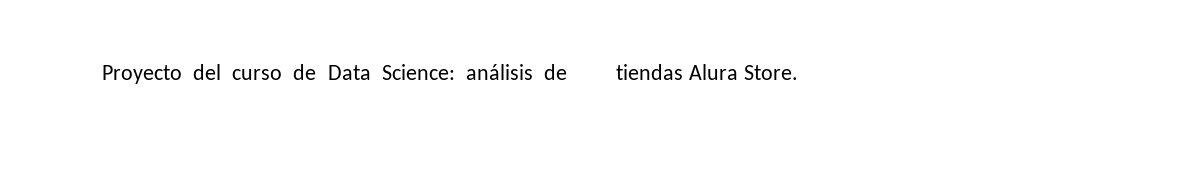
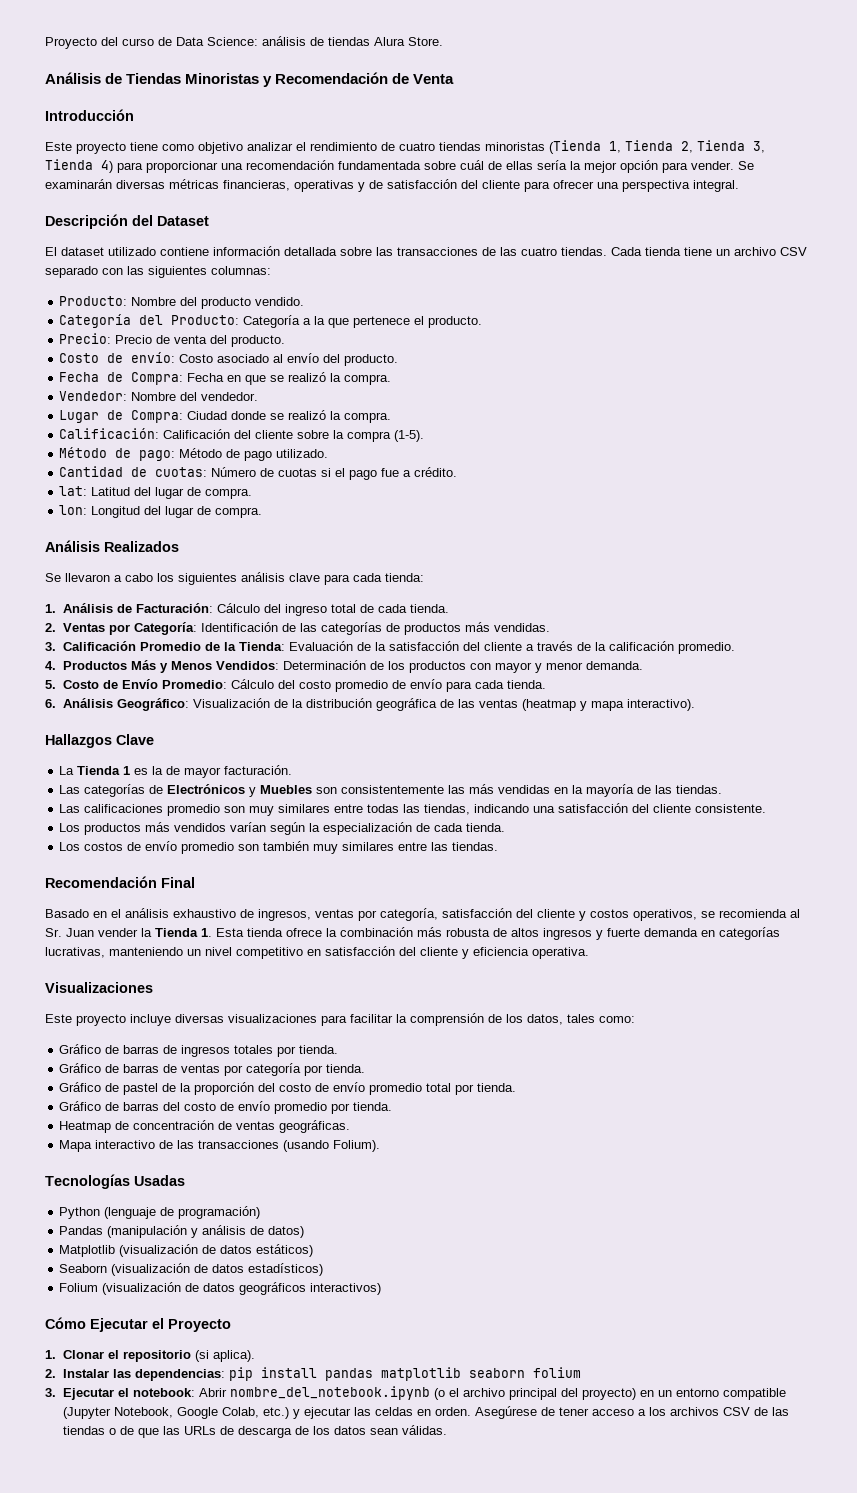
(798, 72) none -> [45,72,455,87] [45,109,134,121] [45,140,765,154] [45,159,754,173] [45,179,739,192] [45,214,209,229] [45,246,807,256] [45,266,271,278] [59,296,305,309] [59,314,483,328] [59,333,286,347] [59,352,399,366] [59,372,392,385] [59,391,259,401] [59,410,392,423] [59,428,425,442] [59,447,329,461] [59,466,458,480] [59,486,253,499] [59,505,263,518] [45,540,179,552] [45,572,424,585] [45,603,449,616] [45,622,550,635] [45,641,735,654] [45,660,643,673] [45,679,546,692] [45,698,695,711] [45,734,154,748] [59,765,293,778] [59,784,723,797] [59,803,767,816] [59,822,506,835] [59,841,499,854] [45,876,195,888] [45,908,800,921] [45,927,780,940] [45,946,589,959] [45,982,153,993] [45,1013,635,1026] [59,1044,339,1057] [59,1063,366,1076] [59,1082,517,1095] [59,1101,393,1114] [59,1120,351,1133] [59,1140,381,1152] [45,1174,185,1189] [59,1206,261,1219] [59,1225,305,1238] [59,1244,314,1257] [59,1263,324,1276] [59,1282,382,1295] [45,1317,231,1332] [45,1350,255,1362] [45,1367,581,1381] [45,1386,786,1400] [62,1406,789,1419] [62,1425,447,1438] // Análisis de Tiendas Minoristas y Recomendación de Venta // Introducción // Este proyecto tiene como objetivo analizar el rendimiento de cuatro tiendas minoristas (Tienda 1, Tienda 2, Tienda 3, Tienda 4) para proporcionar una recomendación fundamentada sobre cuál de ellas sería la mejor opción para vender. Se examinarán diversas métricas financieras, operativas y de satisfacción del cliente para ofrecer una perspectiva integral. // Descripción del Dataset // El dataset utilizado contiene información detallada sobre las transacciones de las cuatro tiendas. Cada tienda tiene un archivo CSV separado con las siguientes columnas: // Producto: Nombre del producto vendido. // Categoría del Producto: Categoría a la que pertenece el producto. // Precio: Precio de venta del producto. // Costo de envío: Costo asociado al envío del producto. // Fecha de Compra: Fecha en que se realizó la compra. // Vendedor: Nombre del vendedor. // Lugar de Compra: Ciudad donde se realizó la compra. // Calificación: Calificación del cliente sobre la compra (1-5). // Método de pago: Método de pago utilizado. // Cantidad de cuotas: Número de cuotas si el pago fue a crédito. // lat: Latitud del lugar de compra. // lon: Longitud del lugar de compra. // Análisis Realizados // Se llevaron a cabo los siguientes análisis clave para cada tienda: // 1. Análisis de Facturación: Cálculo del ingreso total de cada tienda. // 2. Ventas por Categoría: Identificación de las categorías de productos más vendidas. // 3. Calificación Promedio de la Tienda: Evaluación de la satisfacción del cliente a través de la calificación promedio. // 4. Productos Más y Menos Vendidos: Determinación de los productos con mayor y menor demanda. // 5. Costo de Envío Promedio: Cálculo del costo promedio de envío para cada tienda. // 6. Análisis Geográfico: Visualización de la distribución geográfica de las ventas (heatmap y mapa interactivo). // Hallazgos Clave // La Tienda 1 es la de mayor facturación. // Las categorías de Electrónicos y Muebles son consistentemente las más vendidas en la mayoría de las tiendas. // Las calificaciones promedio son muy similares entre todas las tiendas, indicando una satisfacción del cliente consistente. // Los productos más vendidos varían según la especialización de cada tienda. // Los costos de envío promedio son también muy similares entre las tiendas. // Recomendación Final // Basado en el análisis exhaustivo de ingresos, ventas por categoría, satisfacción del cliente y costos operativos, se recomienda al Sr. Juan vender la Tienda 1. Esta tienda ofrece la combinación más robusta de altos ingresos y fuerte demanda en categorías lucrativas, manteniendo un nivel competitivo en satisfacción del cliente y eficiencia operativa. // Visualizaciones // Este proyecto incluye diversas visualizaciones para facilitar la comprensión de los datos, tales como: // Gráfico de barras de ingresos totales por tienda. // Gráfico de barras de ventas por categoría por tienda. // Gráfico de pastel de la proporción del costo de envío promedio total por tienda. // Gráfico de barras del costo de envío promedio por tienda. // Heatmap de concentración de ventas geográficas. // Mapa interactivo de las transacciones (usando Folium). // Tecnologías Usadas // Python (lenguaje de programación) // Pandas (manipulación y análisis de datos) // Matplotlib (visualización de datos estáticos) // Seaborn (visualización de datos estadísticos) // Folium (visualización de datos geográficos interactivos) // Cómo Ejecutar el Proyecto // 1. Clonar el repositorio (si aplica). // 2. Instalar las dependencias: pip install pandas matplotlib seaborn folium // 3. Ejecutar el notebook: Abrir nombre_del_notebook.ipynb (o el archivo principal del proyecto) en un entorno compatible (Jupyter Notebook, Google Colab, etc.) y ejecutar las celdas en orden. Asegúrese de tener acceso a los archivos CSV de las tiendas o de que las URLs de descarga de los datos sean válidas.

